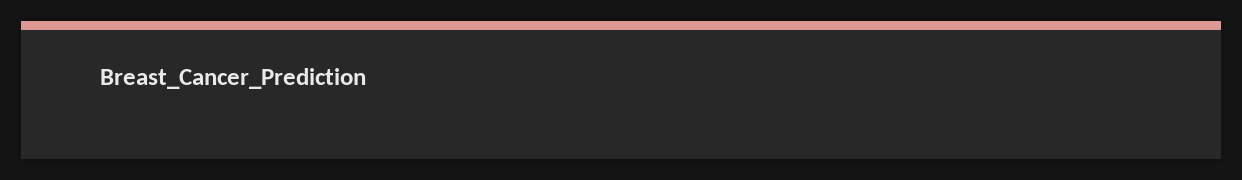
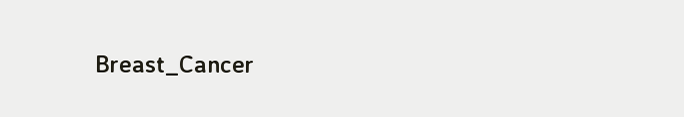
[100,68,366,89] Breast_Cancer_Prediction -> [95,55,255,76] Breast_Cancer

